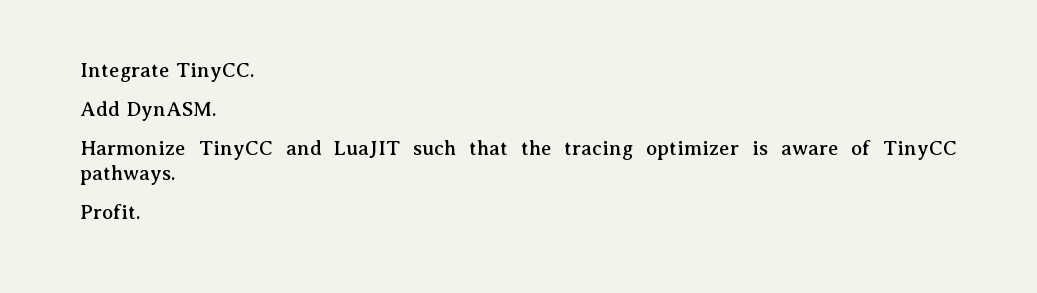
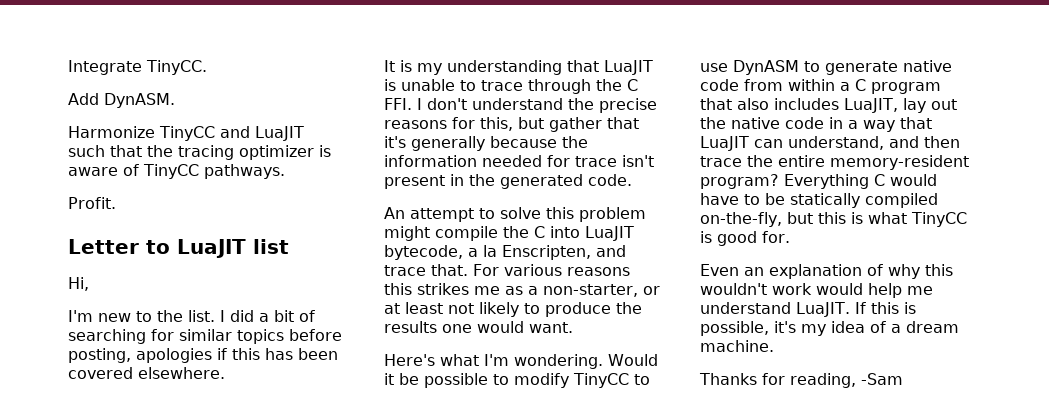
(140, 211) none -> [68,239,289,258] [68,277,89,291] [68,310,315,322] [68,329,342,344] [68,348,338,363] [68,367,225,379] [384,60,653,75] [384,79,638,94] [384,98,657,113] [384,117,639,132] [384,136,588,151] [384,155,654,167] [384,174,632,189] [384,207,646,222] [384,226,634,241] [384,245,626,260] [384,264,630,276] [384,283,660,297] [384,302,642,317] [384,321,573,333] [384,354,658,369] [384,373,650,388] [700,60,952,75] [700,79,941,94] [700,98,957,113] [700,117,932,132] [700,136,960,151] [700,155,969,170] [700,174,937,189] [700,193,938,208] [700,212,967,227] [700,231,790,246] [700,264,953,279] [700,283,933,298] [700,302,916,317] [700,321,959,336] [700,340,774,352] [699,373,903,388] // Letter to LuaJIT list // Hi, // I'm new to the list. I did a bit of searching for similar topics before posting, apologies if this has been covered elsewhere. // It is my understanding that LuaJIT is unable to trace through the C FFI. I don't understand the precise reasons for this, but gather that it's generally because the information needed for trace isn't present in the generated code. // An attempt to solve this problem might compile the C into LuaJIT bytecode, a la Enscripten, and trace that. For various reasons this strikes me as a non-starter, or at least not likely to produce the results one would want. // Here's what I'm wondering. Would it be possible to modify TinyCC to use DynASM to generate native code from within a C program that also includes LuaJIT, lay out the native code in a way that LuaJIT can understand, and then trace the entire memory-resident program? Everything C would have to be statically compiled on-the-fly, but this is what TinyCC is good for. // Even an explanation of why this wouldn't work would help me understand LuaJIT. If this is possible, it's my idea of a dream machine. // Thanks for reading, -Sam

